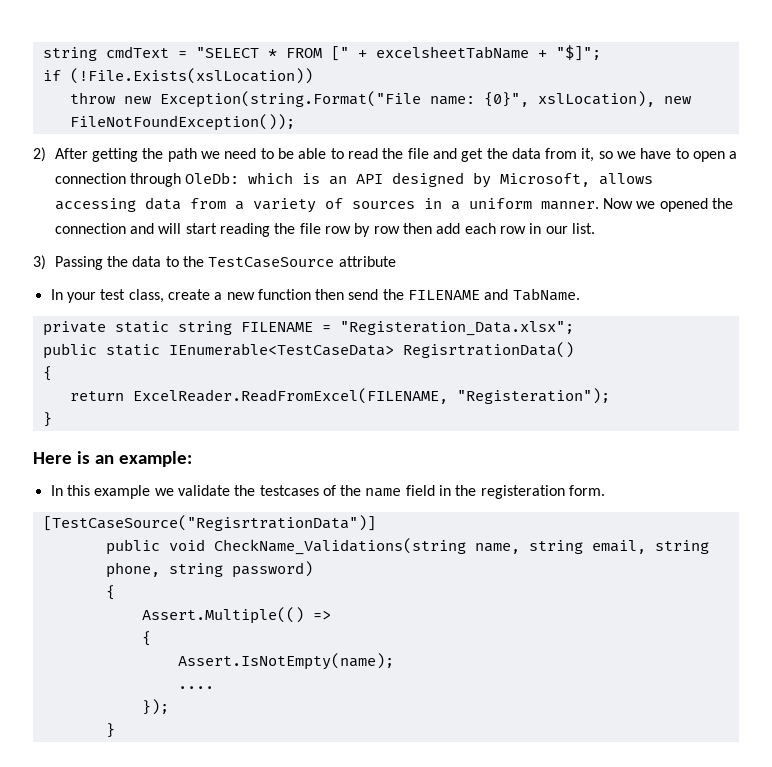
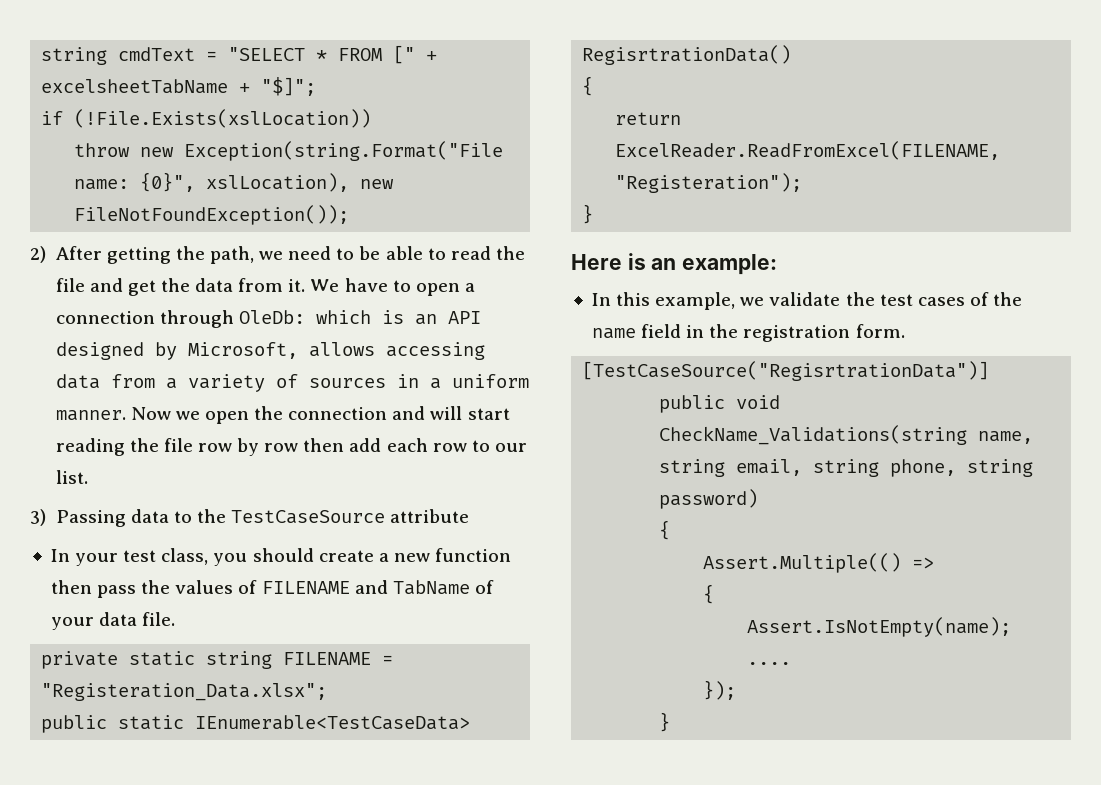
[167,148,197,162] path -> [209,246,254,264] path,
[581,148,637,162] it, so we -> [288,279,340,292] it. We
[659,198,708,212] opened -> [204,411,249,424] open
[529,223,542,234] in -> [471,440,490,452] to
[107,256,129,267] the -> (126, 518) none
(164, 296) none -> [213,548,314,566] you should
[348,288,580,301] send the FILENAME and TabName. -> [97,580,494,598] [50,612,176,630] pass the values of FILENAME and TabName of your data file.
[94,485,151,499] example -> [655,292,736,310] example,
[259,485,319,496] testcases -> [879,294,965,306] test cases
[480,485,565,499] registeration -> [743,325,851,342] registration

